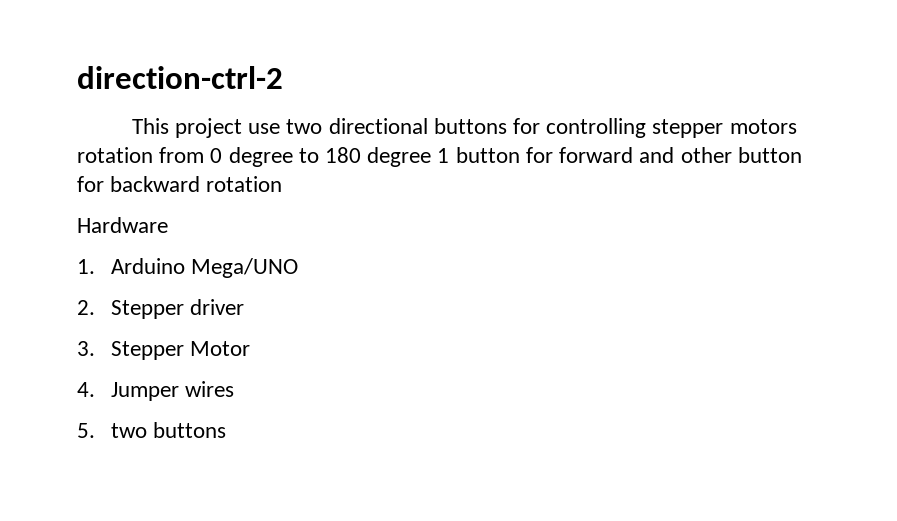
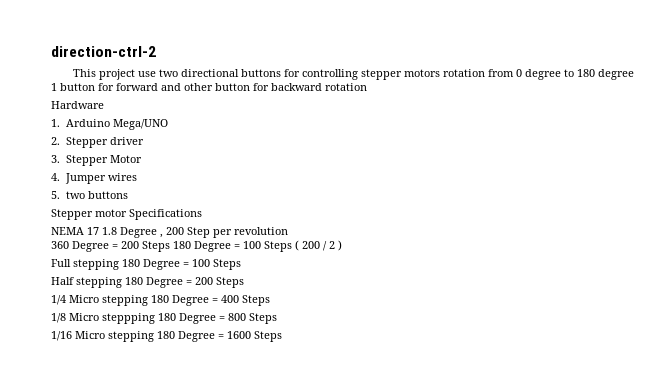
(226, 430) none -> [51,209,202,220] [51,227,288,238] [51,240,342,252] [51,259,241,270] [51,277,244,288] [51,295,270,306] [51,313,277,324] [51,331,282,342] // Stepper motor Specifications // NEMA 17 1.8 Degree , 200 Step per revolution // 360 Degree = 200 Steps 180 Degree = 100 Steps ( 200 / 2 ) // Full stepping 180 Degree = 100 Steps // Half stepping 180 Degree = 200 Steps // 1/4 Micro stepping 180 Degree = 400 Steps // 1/8 Micro steppping 180 Degree = 800 Steps // 1/16 Micro stepping 180 Degree = 1600 Steps

